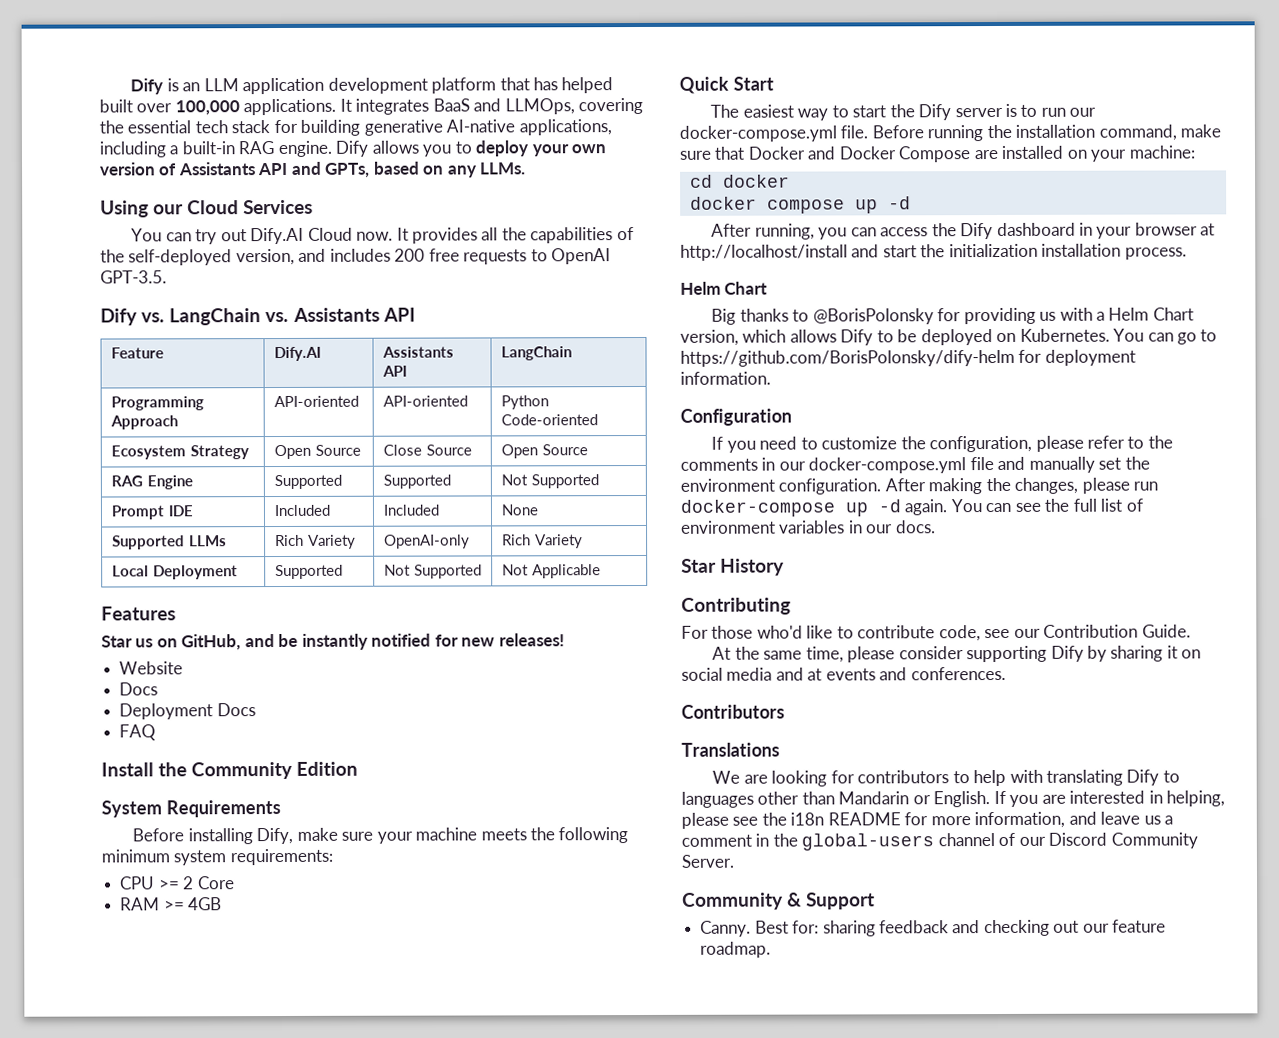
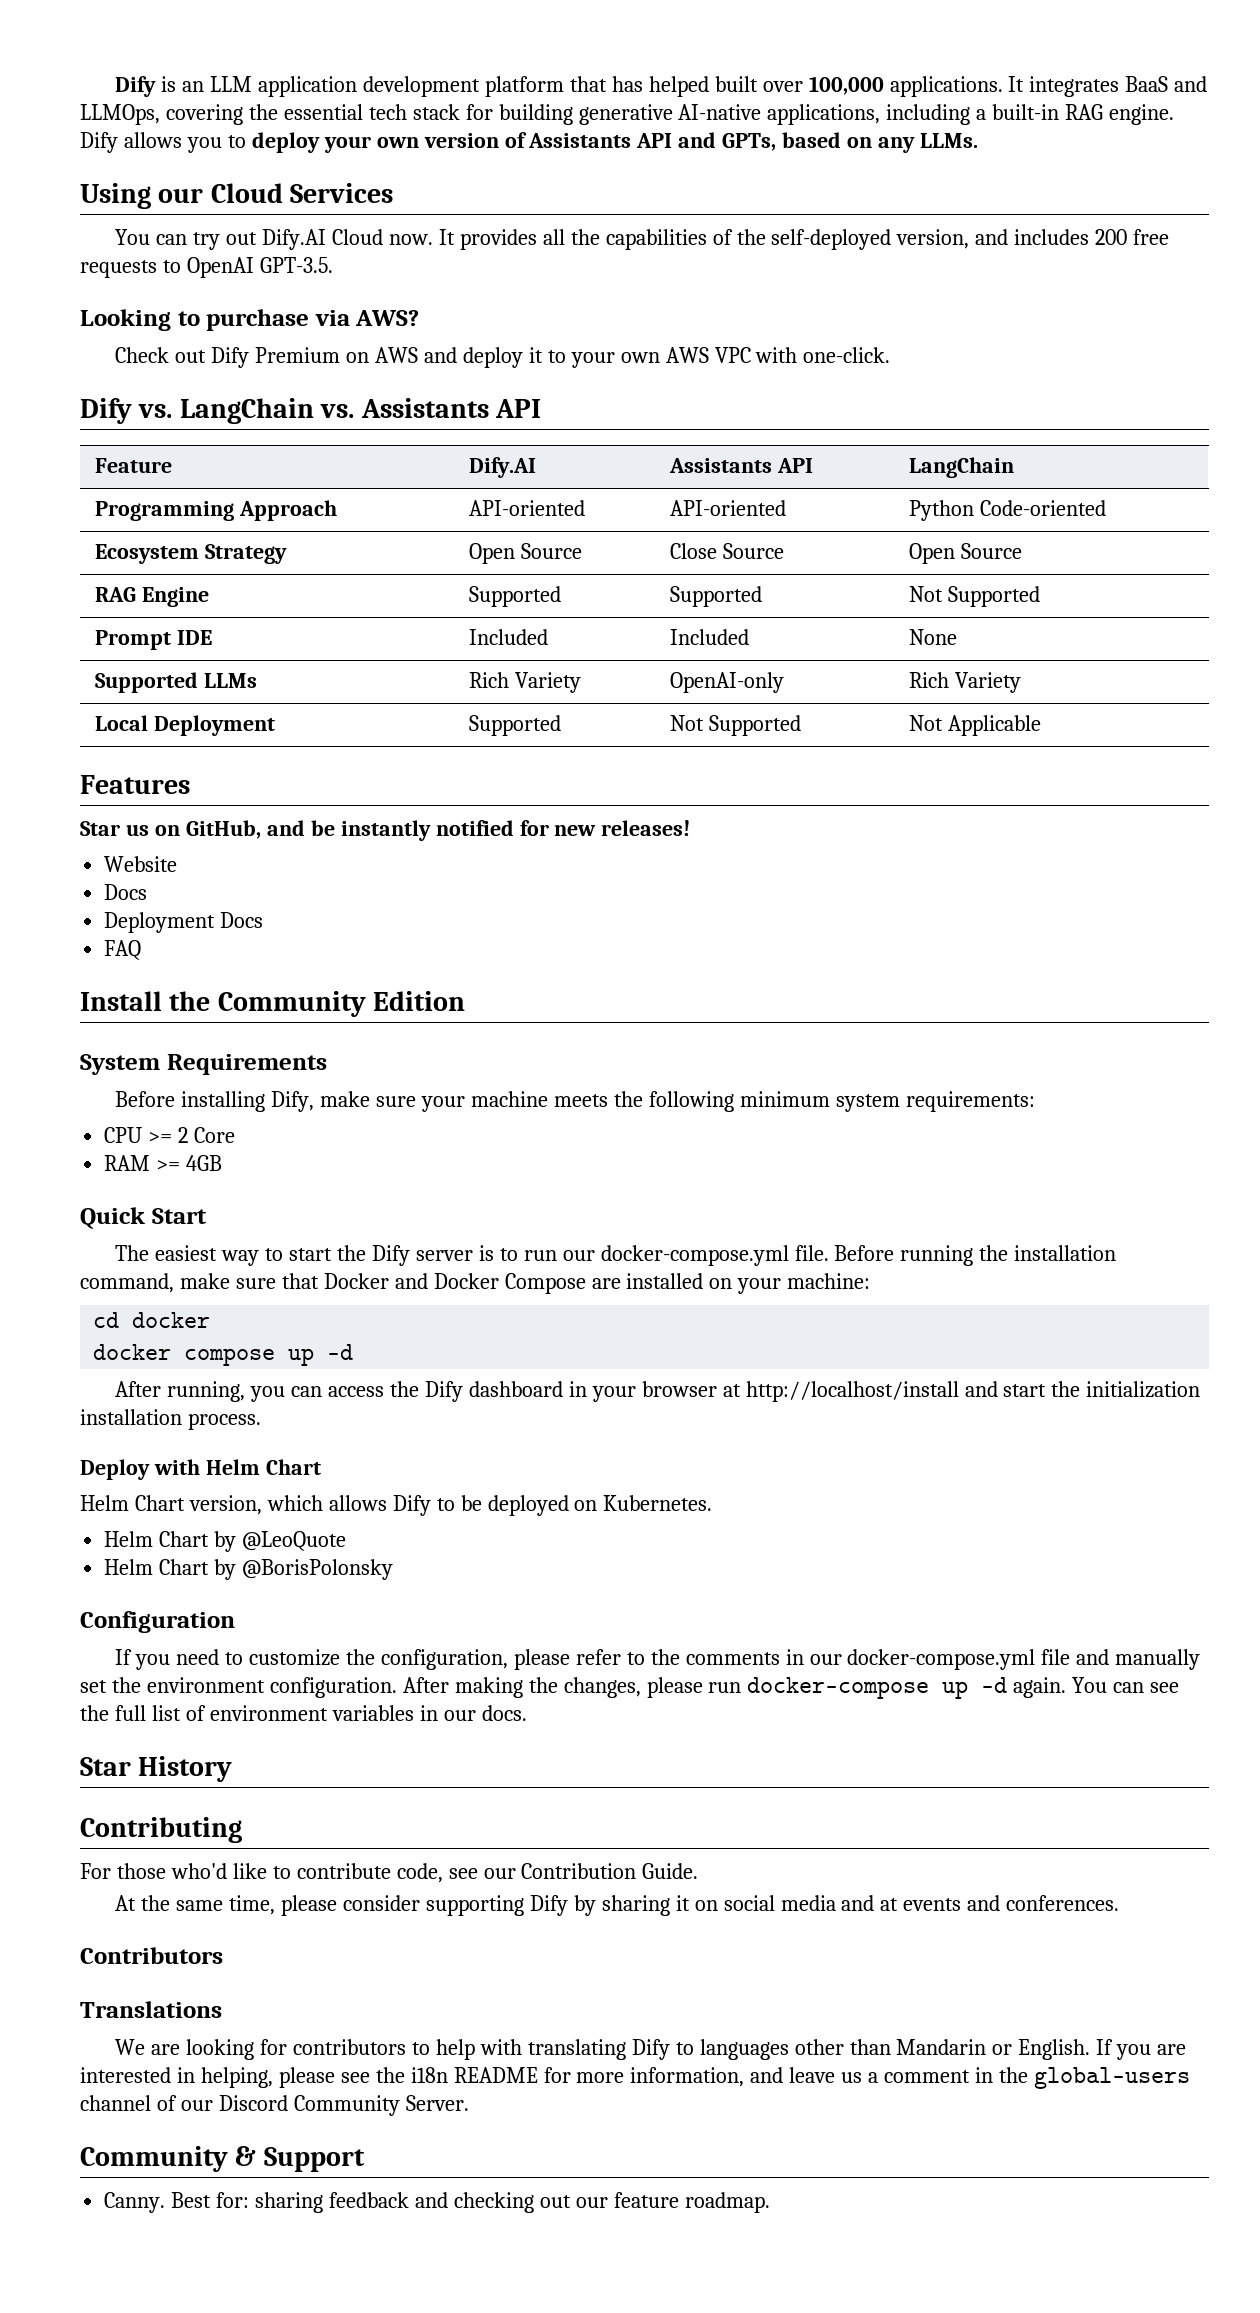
(167, 277) none -> [80,309,420,331] [115,347,891,368] // Looking to purchase via AWS? // Check out Dify Premium on AWS and deploy it to your own AWS VPC with one-click.
(1187, 253) none -> [80,1459,200,1480] Deploy with
[711,307,1106,325] Big thanks to @BorisPolonsky for providing us with a -> (321, 1467) none
[1113,328,1218,345] [680,349,1136,367] [680,371,771,385] You can go to https://github.com/BorisPolonsky/dify-helm for deployment information. -> [104,1531,347,1552] [104,1559,394,1580] // Helm Chart by @LeoQuote // Helm Chart by @BorisPolonsky

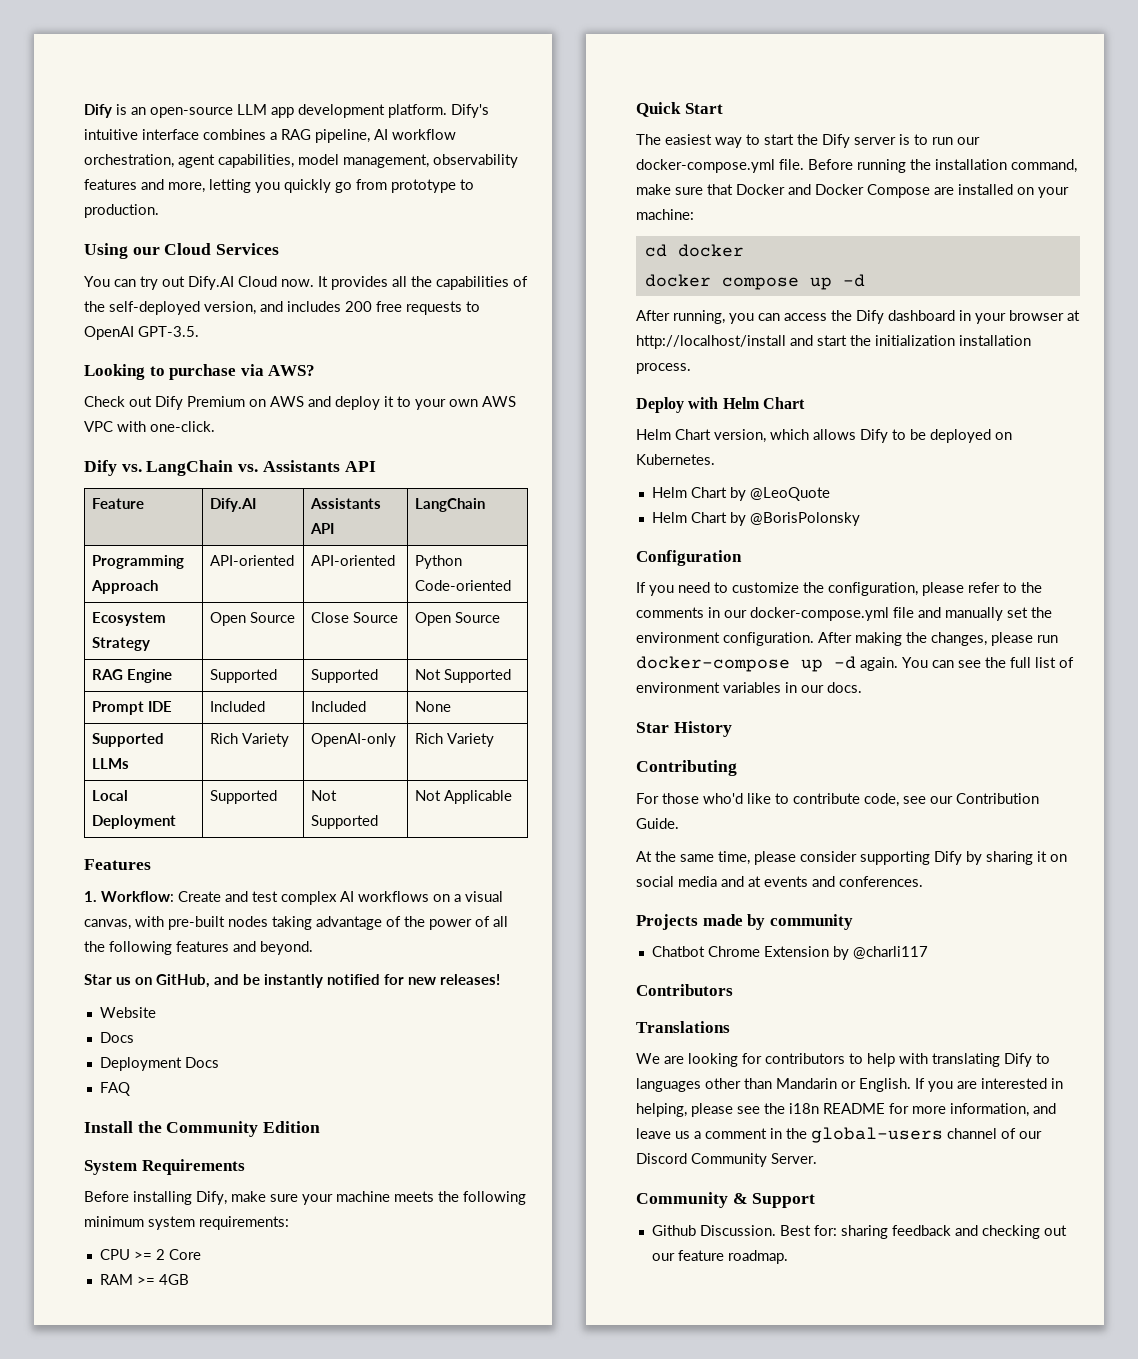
[210,76,1208,97] [80,104,1175,125] [80,132,979,153] LLM application development platform that has helped built over 100,000 applications. It integrates BaaS and LLMOps, covering the essential tech stack for building generative AI-native applications, including a built-in RAG engine. Dify allows you to deploy your own version of Assistants API and GPTs, based on any LLMs. -> [150,104,489,118] [84,129,456,143] [84,154,518,168] [84,179,474,193] [84,204,159,218] open-source LLM app development platform. Dify's intuitive interface combines a RAG pipeline, AI workflow orchestration, agent capabilities, model management, observability features and more, letting you quickly go from prototype to production.
(190, 784) none -> [84,891,503,905] [84,916,508,930] [84,941,313,955] // 1. Workflow: Create and test complex AI workflows on a visual canvas, with pre-built nodes taking advantage of the power of all the following features and beyond.
(1120, 1903) none -> [636,914,853,930] [651,946,928,960] // Projects made by community // Chatbot Chrome Extension by @charli117
[104,2192,166,2213] Canny. -> [651,1225,776,1236] Github Discussion.

